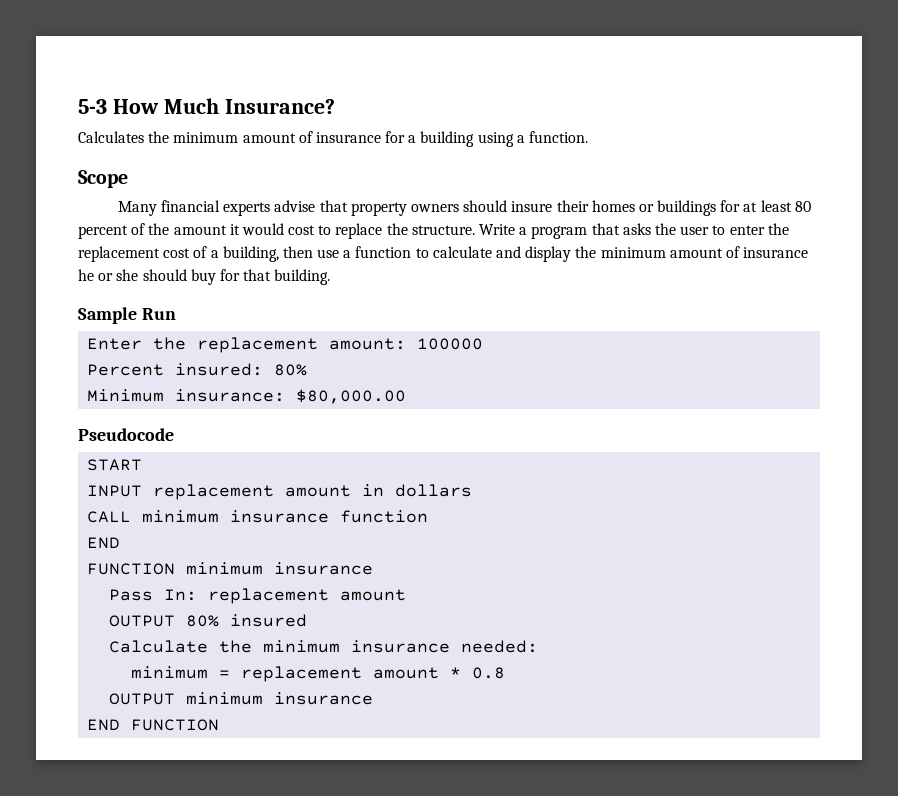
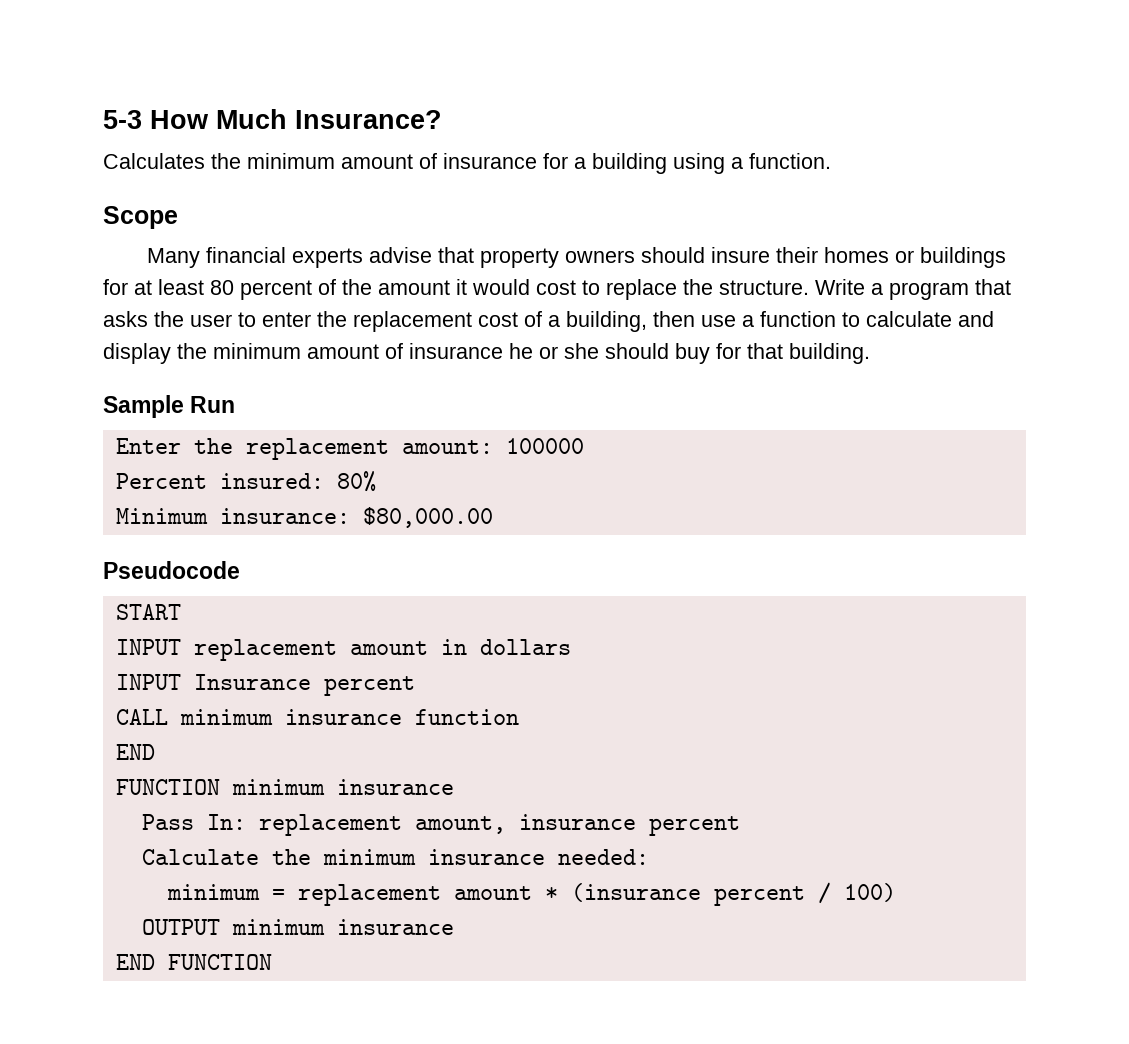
(473, 490) none -> [115,674,415,696] // INPUT Insurance percent
[340,589,407,601] [109,614,308,627] amount // OUTPUT 80% insured -> [414,814,740,836] amount, insurance percent
[472,667,506,679] 0.8 -> [570,882,896,906] (insurance percent / 100)

